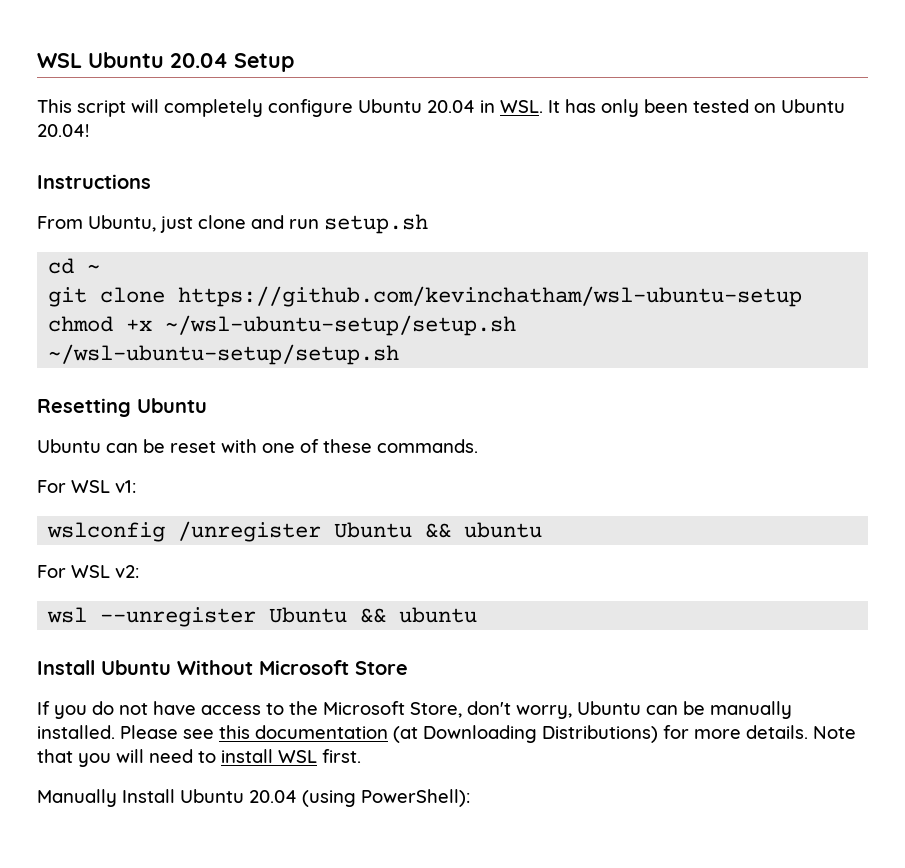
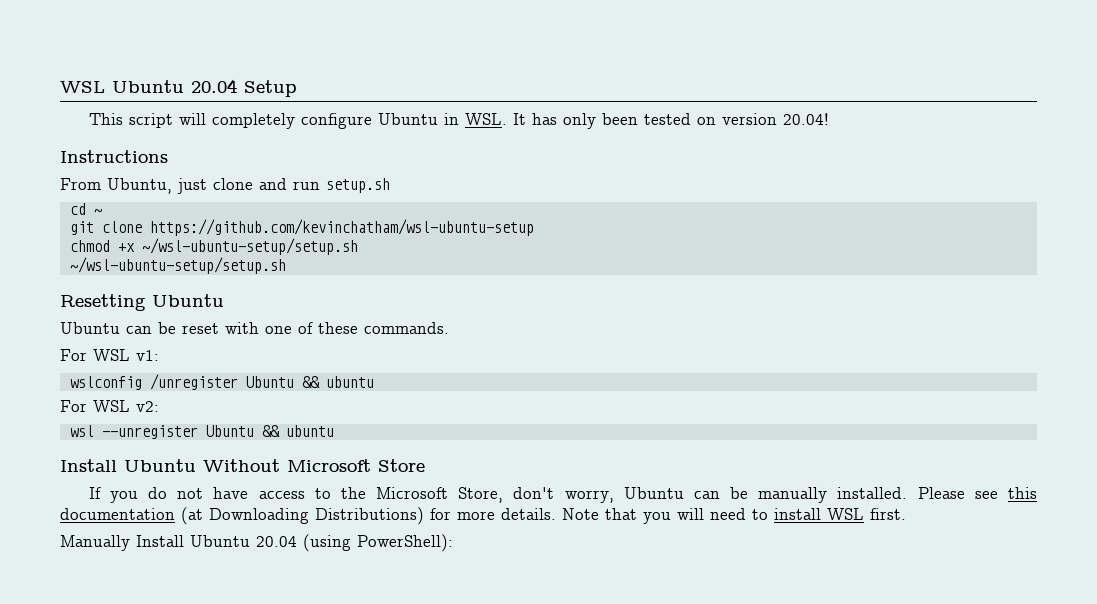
[427,100,475,113] 20.04 -> (438, 119) none
[781,99,845,113] Ubuntu -> [721,113,777,125] version

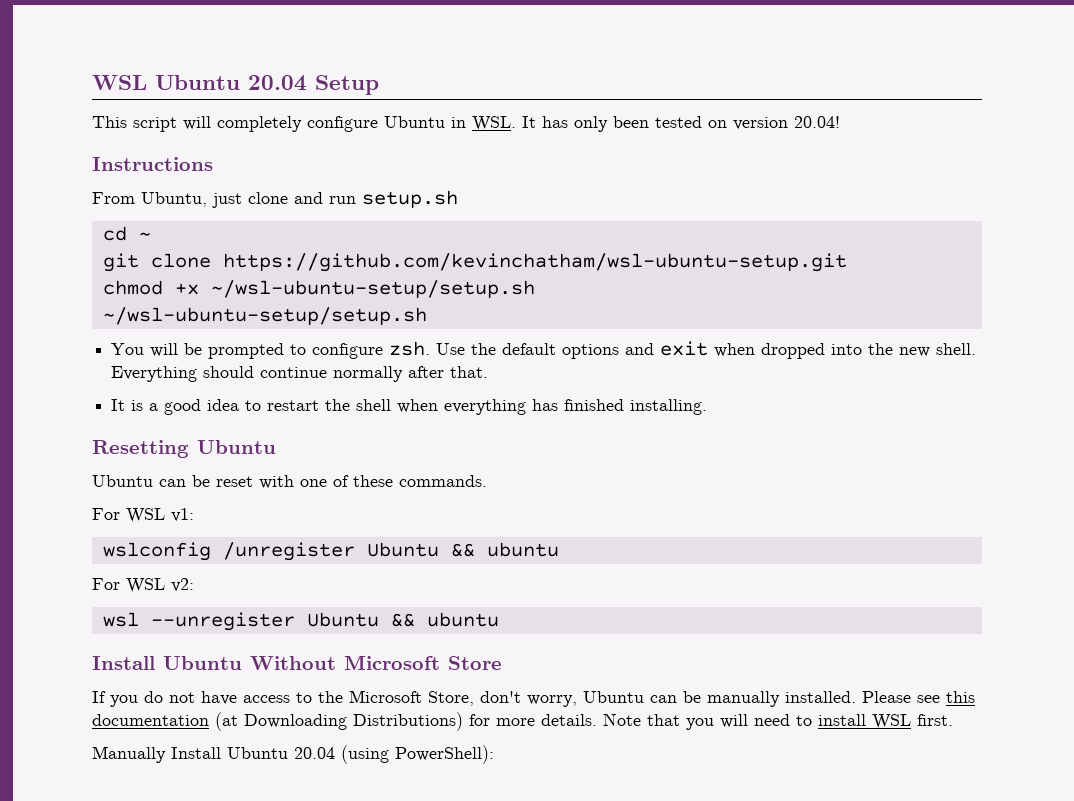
[149,219,534,236] https://github.com/kevinchatham/wsl-ubuntu-setup -> [222,253,847,272] https://github.com/kevinchatham/wsl-ubuntu-setup.git
(286, 265) none -> [111,341,977,359] [111,366,489,382] [111,399,708,415] // You will be prompted to configure zsh. Use the default options and exit when dropped into the new shell. Everything should continue normally after that. // It is a good idea to restart the shell when everything has finished installing.

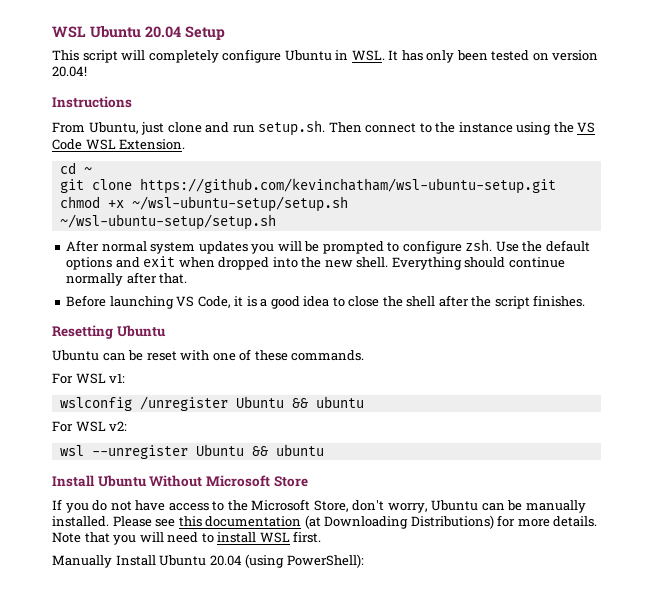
[362,190,458,208] setup.sh -> [258,120,596,136] [52,139,186,150] setup.sh. Then connect to the instance using the VS Code WSL Extension.
[111,343,145,355] You -> [66,240,275,254] After normal system updates you
[111,399,126,411] It -> [66,295,244,309] Before launching VS Code, it
[267,400,320,411] restart -> [348,296,380,307] close
[397,399,708,415] when everything has finished installing. -> [438,295,586,309] after the script finishes.

